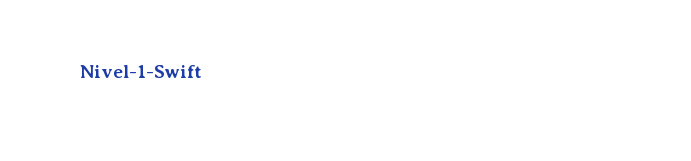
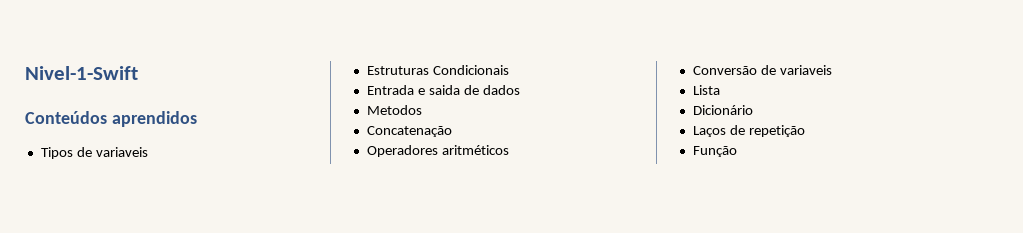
(202, 71) none -> [25,111,197,127] [40,147,148,159] [366,65,509,75] [366,85,520,95] [366,105,422,115] [366,126,452,137] [366,145,509,157] [692,65,832,75] [692,85,720,95] [692,105,753,115] [692,125,805,137] [692,146,737,157] // Conteúdos aprendidos // Tipos de variaveis // Estruturas Condicionais // Entrada e saida de dados // Metodos // Concatenação // Operadores aritméticos // Conversão de variaveis // Lista // Dicionário // Laços de repetição // Função

